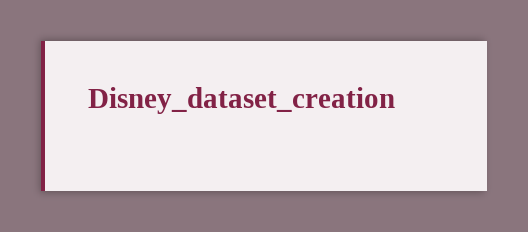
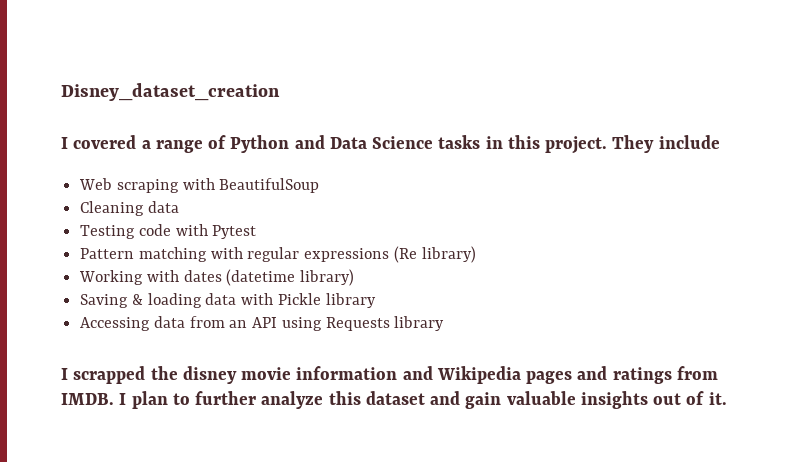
(395, 100) none -> [61,135,720,154] [79,178,320,193] [80,201,179,216] [80,224,257,239] [80,246,476,263] [79,269,355,286] [80,293,376,308] [80,316,445,331] [61,366,718,384] [61,391,727,409] // I covered a range of Python and Data Science tasks in this project. They include // Web scraping with BeautifulSoup // Cleaning data // Testing code with Pytest // Pattern matching with regular expressions (Re library) // Working with dates (datetime library) // Saving & loading data with Pickle library // Accessing data from an API using Requests library // I scrapped the disney movie information and Wikipedia pages and ratings from IMDB. I plan to further analyze this dataset and gain valuable insights out of it.

